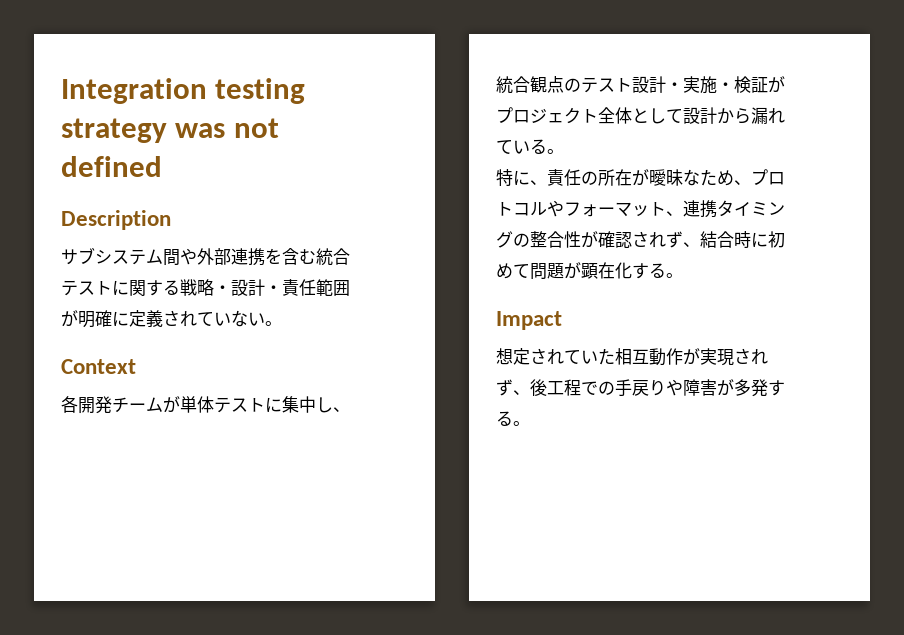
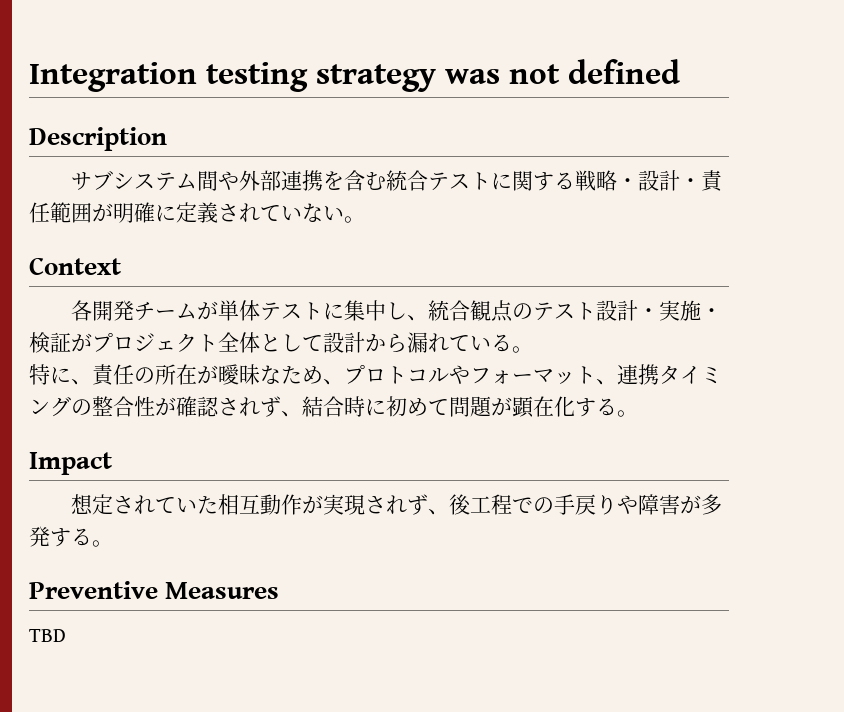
(530, 423) none -> [29,581,280,599] [29,629,66,642] // Preventive Measures // TBD

